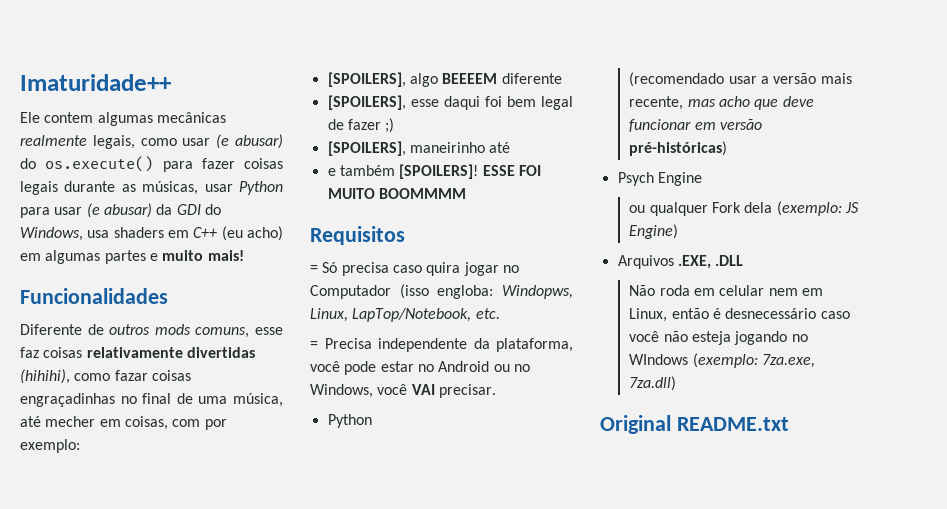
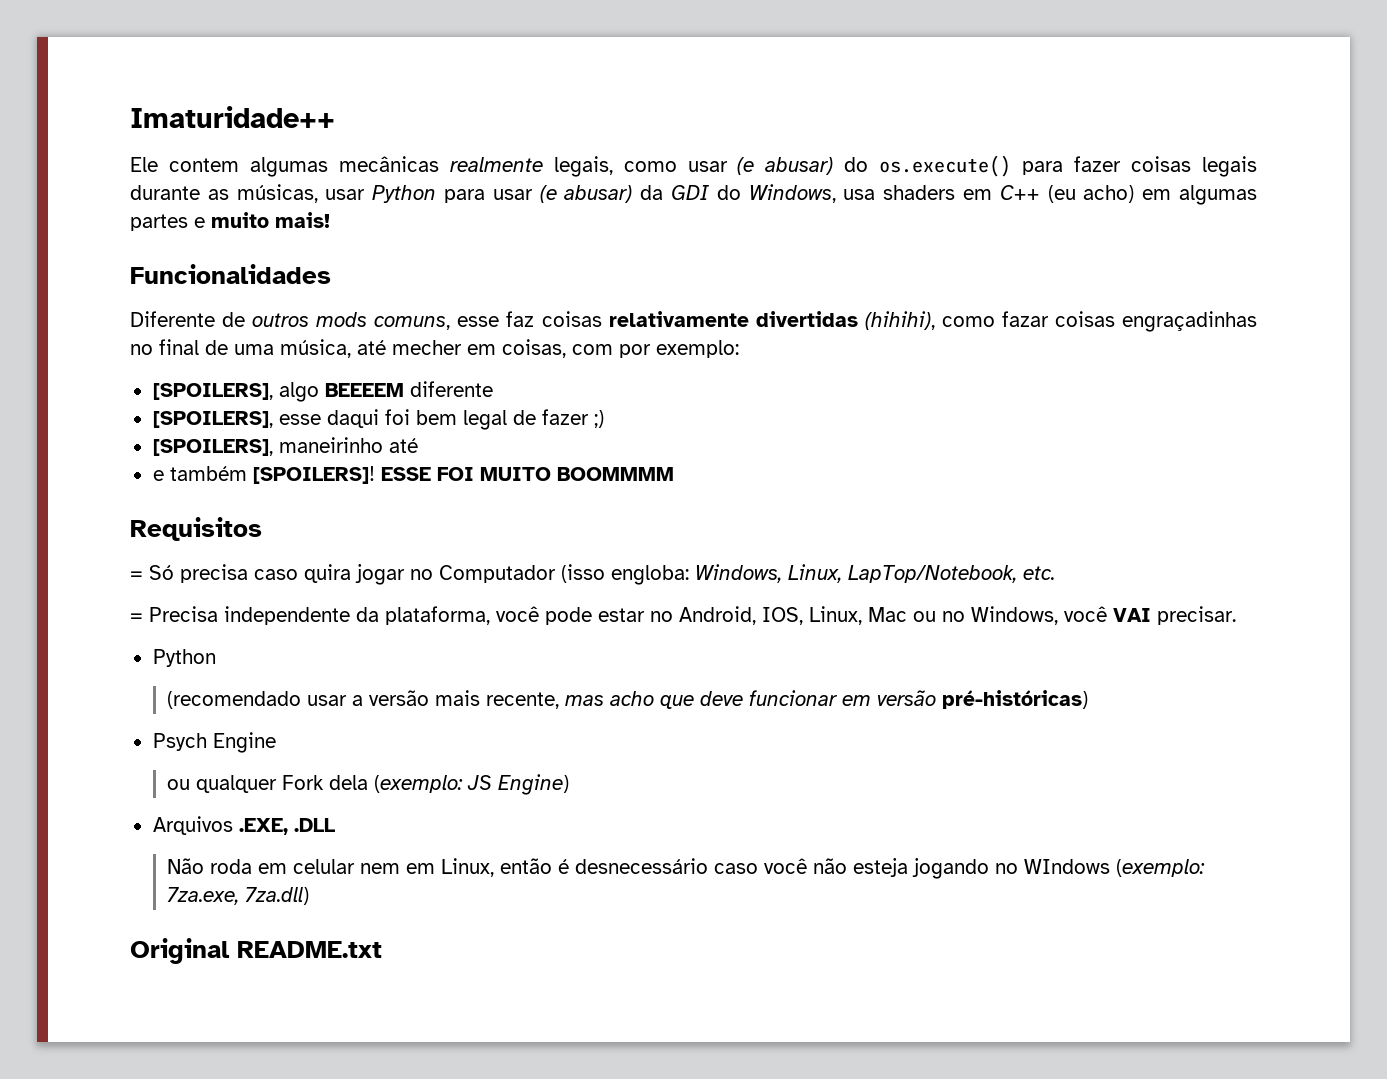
[502,285,573,299] Windopws, -> [695,564,782,583] Windows,
[438,361,490,372] Android -> [679,606,907,625] Android, IOS, Linux, Mac

